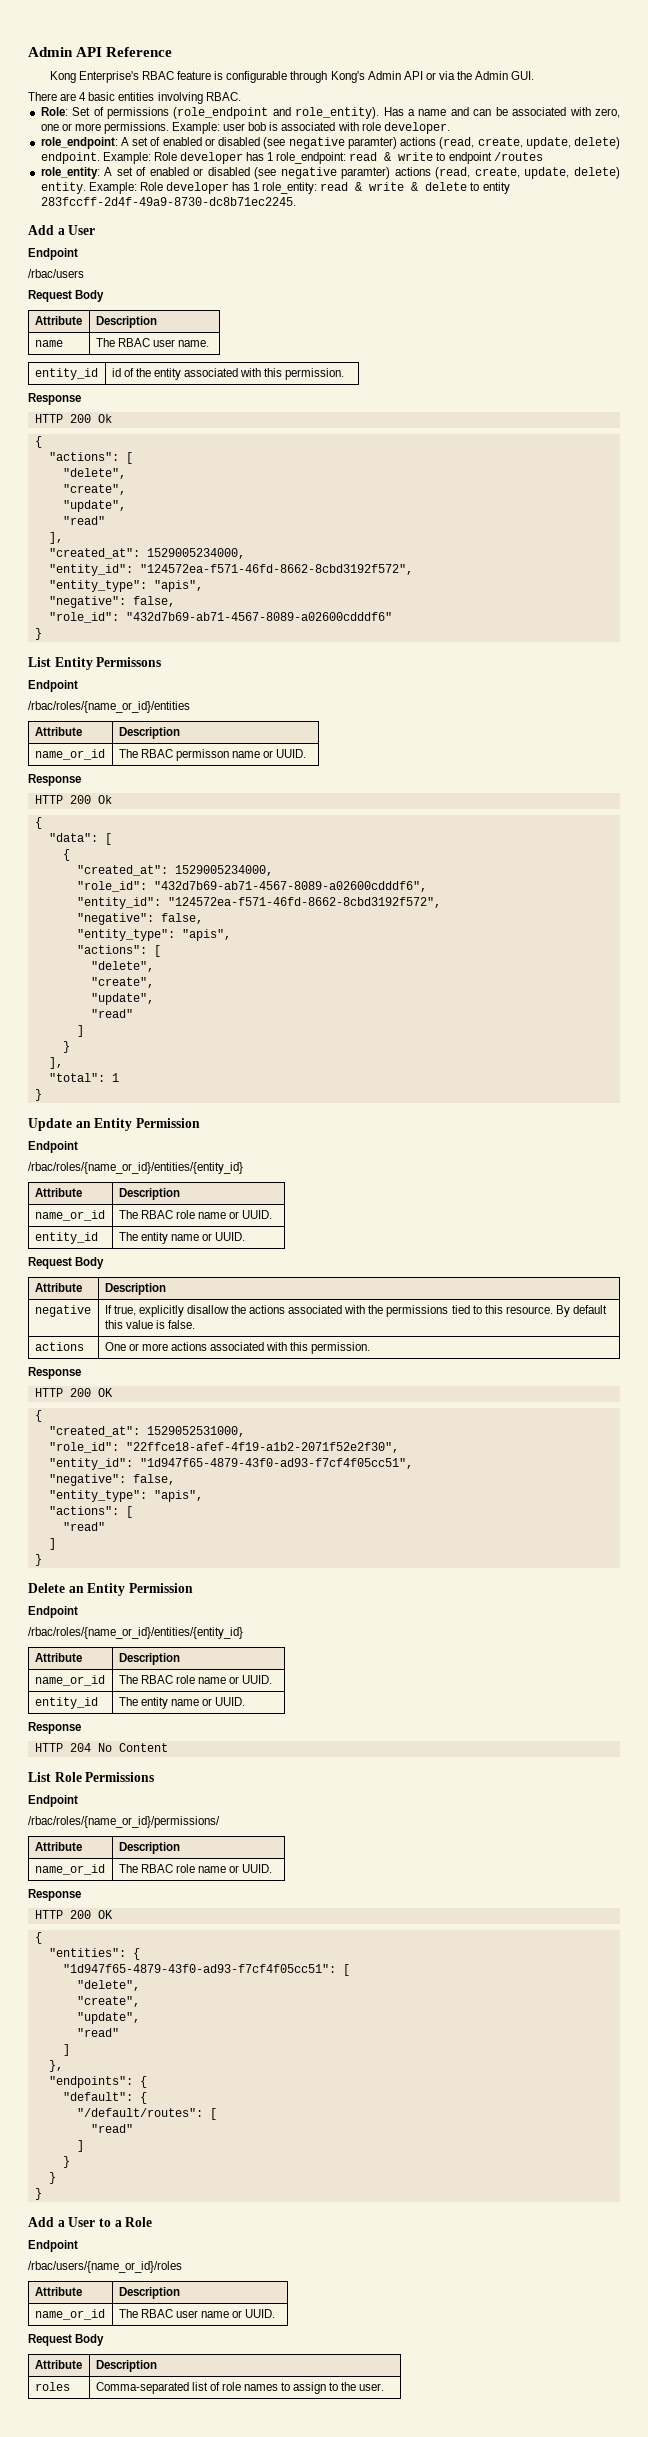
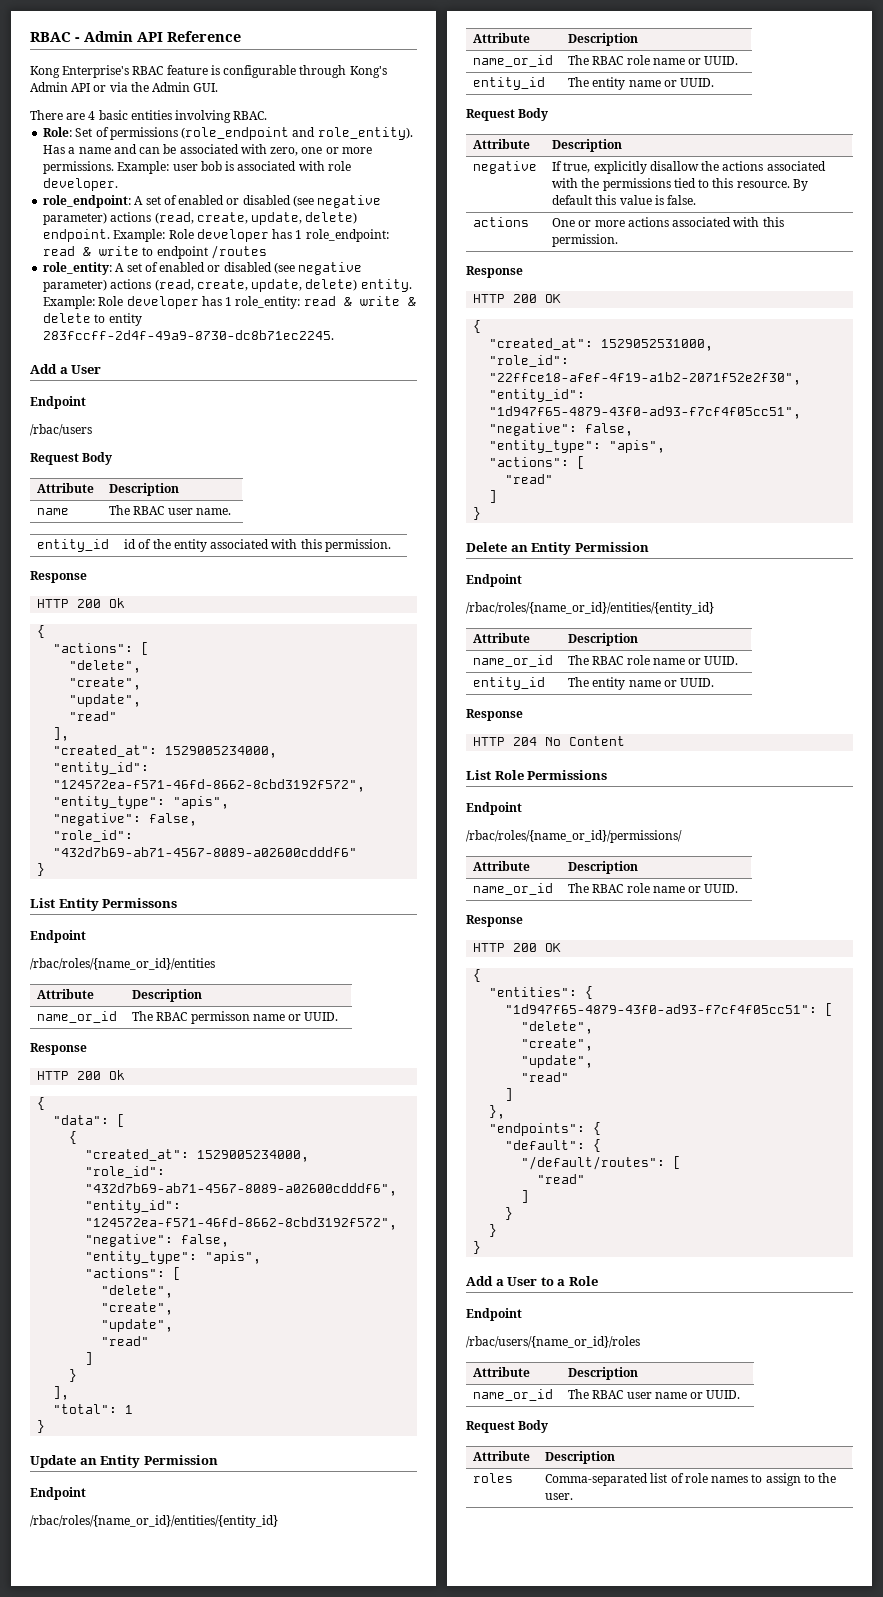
(28, 52) none -> [30,32,80,42] RBAC -
[347,137,397,149] paramter) -> [43,212,108,225] parameter)
[341,167,391,179] paramter) -> [43,279,108,292] parameter)

